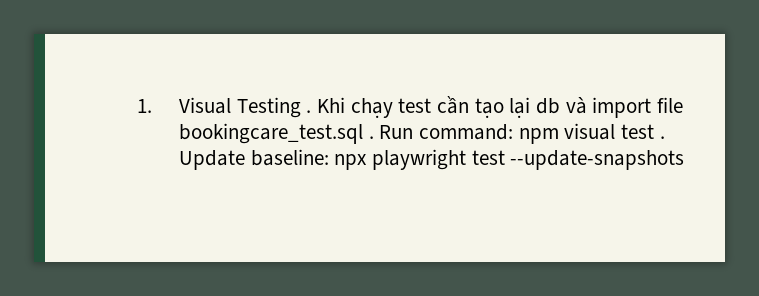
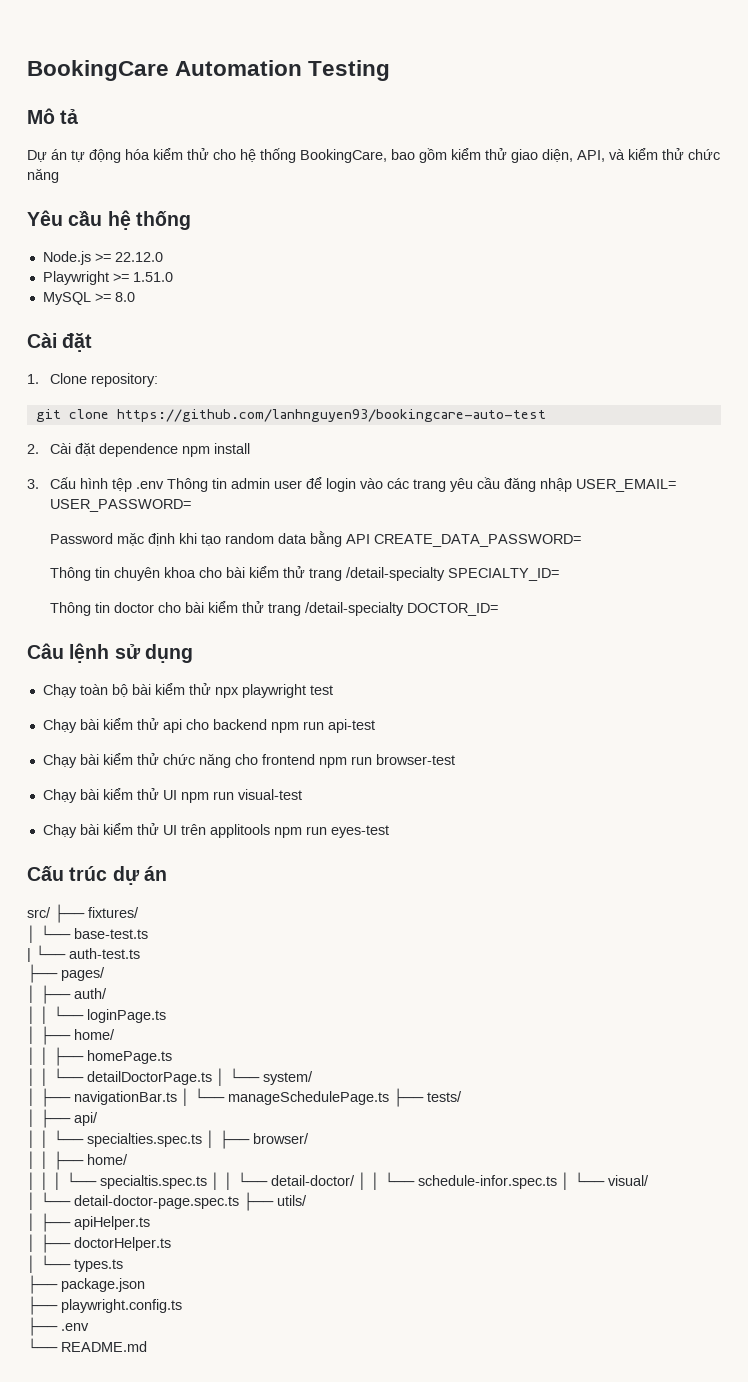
[137,96,684,118] [178,123,665,144] [178,149,685,170] 1. Visual Testing . Khi chạy test cần tạo lại db và import file bookingcare_test.sql . Run command: npm visual test . Update baseline: npx playwright test --update-snapshots -> [27,60,391,81] [27,108,79,124] [27,148,720,163] [27,168,59,183] [27,210,191,230] [42,251,163,265] [42,271,173,285] [42,292,135,305] [27,333,93,352] [27,373,159,387] [35,409,546,422] [27,442,251,457] [27,477,677,492] [50,499,192,512] [50,531,582,547] [50,566,560,581] [50,601,499,616] [27,643,193,663] [42,683,333,698] [42,718,375,733] [42,753,455,768] [42,788,302,803] [42,823,389,838] [27,866,167,885] [27,904,139,923] [27,925,148,943] [27,945,140,962] [27,964,105,983] [27,985,107,1004] [27,1006,166,1024] [27,1026,115,1045] [27,1047,172,1066] [27,1068,313,1086] [27,1088,462,1107] [27,1109,98,1128] [27,1130,309,1149] [27,1151,128,1170] [27,1172,649,1190] [27,1192,307,1211] [27,1213,150,1232] [27,1234,171,1253] [27,1255,123,1273] [27,1275,145,1294] [27,1296,182,1315] [27,1317,89,1336] [27,1338,147,1352] BookingCare Automation Testing // Mô tả // Dự án tự động hóa kiểm thử cho hệ thống BookingCare, bao gồm kiểm thử giao diện, API, và kiểm thử chức năng // Yêu cầu hệ thống // Node.js >= 22.12.0 // Playwright >= 1.51.0 // MySQL >= 8.0 // Cài đặt // 1. Clone repository: // git clone https://github.com/lanhnguyen93/bookingcare-auto-test // 2. Cài đặt dependence npm install // 3. Cấu hình tệp .env Thông tin admin user để login vào các trang yêu cầu đăng nhập USER_EMAIL= USER_PASSWORD= // Password mặc định khi tạo random data bằng API CREATE_DATA_PASSWORD= // Thông tin chuyên khoa cho bài kiểm thử trang /detail-specialty SPECIALTY_ID= // Thông tin doctor cho bài kiểm thử trang /detail-specialty DOCTOR_ID= // Câu lệnh sử dụng // Chạy toàn bộ bài kiểm thử npx playwright test // Chạy bài kiểm thử api cho backend npm run api-test // Chạy bài kiểm thử chức năng cho frontend npm run browser-test // Chạy bài kiểm thử UI npm run visual-test // Chạy bài kiểm thử UI trên applitools npm run eyes-test // Cấu trúc dự án // src/ ├── fixtures/ // │ └── base-test.ts // | └── auth-test.ts // ├── pages/ // │ ├── auth/ // │ │ └── loginPage.ts // │ ├── home/ // │ │ ├── homePage.ts // │ │ └── detailDoctorPage.ts │ └── system/ // │ ├── navigationBar.ts │ └── manageSchedulePage.ts ├── tests/ // │ ├── api/ // │ │ └── specialties.spec.ts │ ├── browser/ // │ │ ├── home/ // │ │ │ └── specialtis.spec.ts │ │ └── detail-doctor/ │ │ └── schedule-infor.spec.ts │ └── visual/ // │ └── detail-doctor-page.spec.ts ├── utils/ // │ ├── apiHelper.ts // │ ├── doctorHelper.ts // │ └── types.ts // ├── package.json // ├── playwright.config.ts // ├── .env // └── README.md

